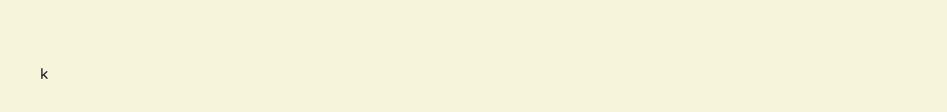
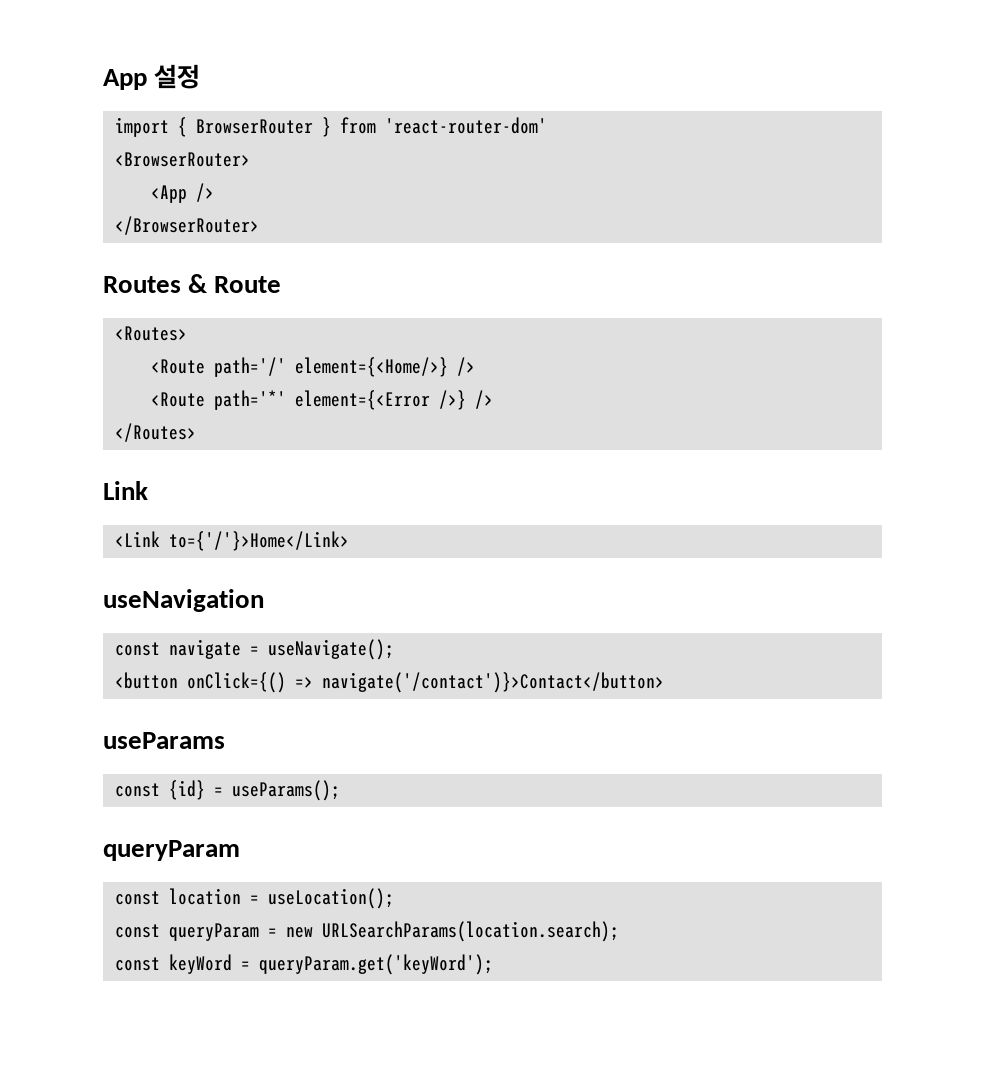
[40,68,48,79] k -> [103,64,201,90] [115,117,547,137] [115,152,250,167] [151,183,214,203] [115,216,259,235] [103,274,282,293] [115,326,187,341] [151,357,475,377] [151,390,493,410] [115,423,196,442] [103,481,148,500] [115,531,349,551] [103,589,264,612] [115,639,394,660] [115,672,664,693] [103,732,225,749] [115,780,340,801] [103,840,240,861] [115,888,394,909] [115,921,619,942] [115,954,493,975] App 설정 // import { BrowserRouter } from 'react-router-dom' // <BrowserRouter> // <App /> // </BrowserRouter> // Routes & Route // <Routes> // <Route path='/' element={<Home/>} /> // <Route path='*' element={<Error />} /> // </Routes> // Link // <Link to={'/'}>Home</Link> // useNavigation // const navigate = useNavigate(); // <button onClick={() => navigate('/contact')}>Contact</button> // useParams // const {id} = useParams(); // queryParam // const location = useLocation(); // const queryParam = new URLSearchParams(location.search); // const keyWord = queryParam.get('keyWord');

